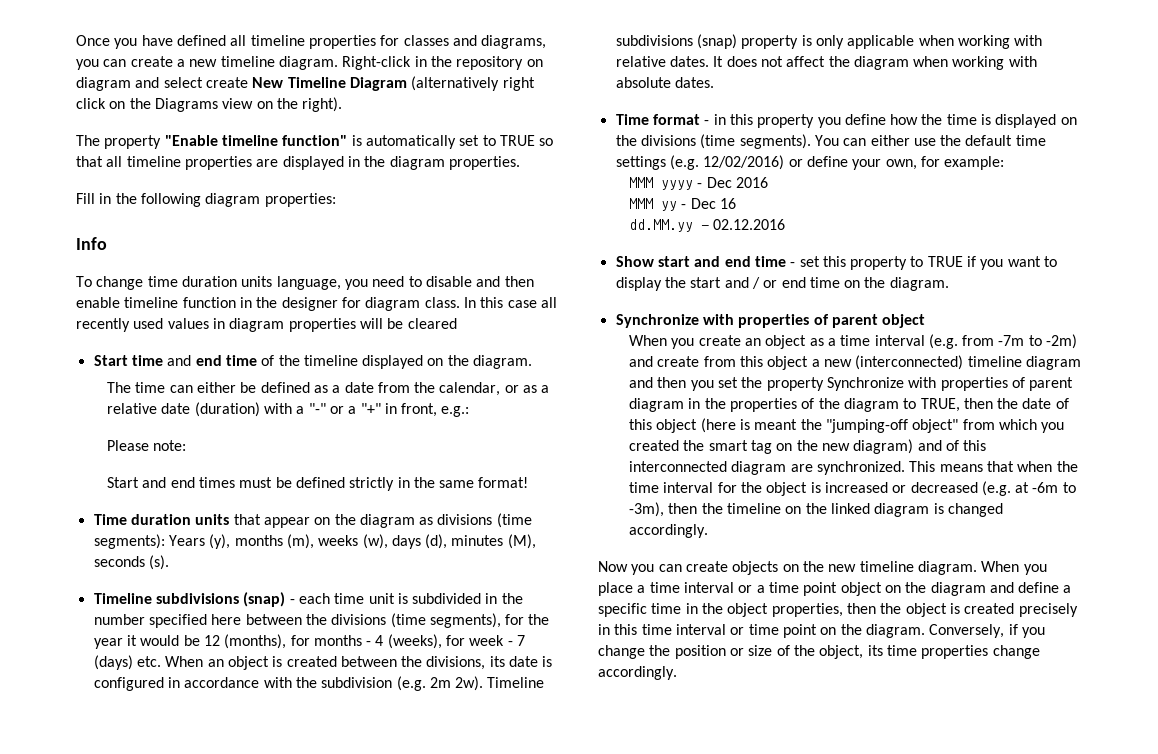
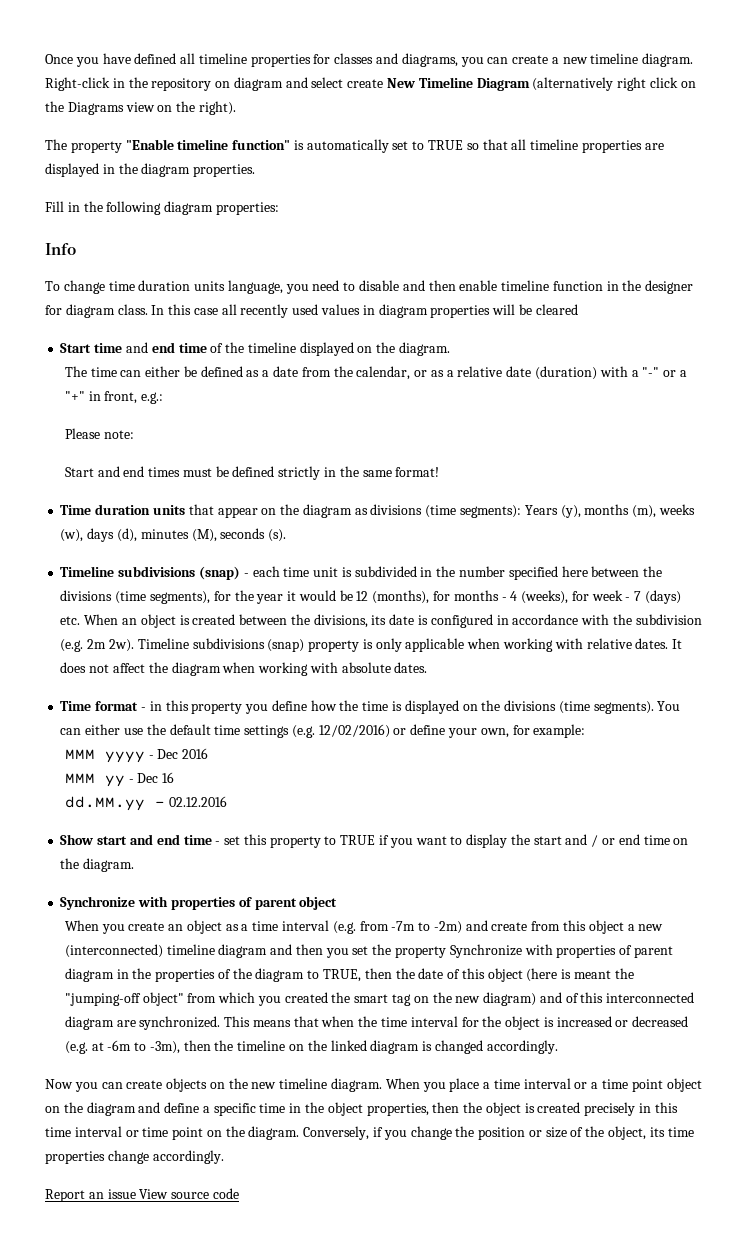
(677, 673) none -> [45,1188,239,1202] // Report an issue View source code

